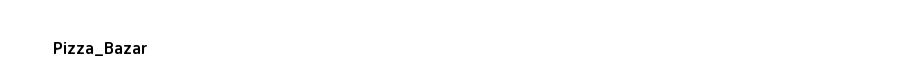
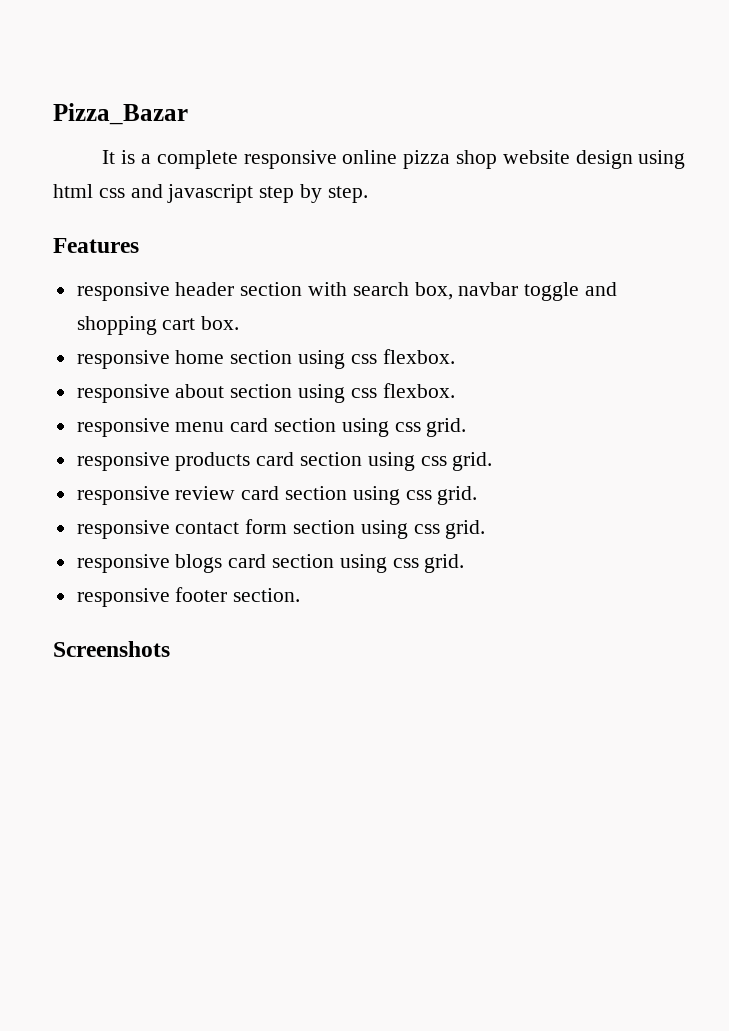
(148, 49) none -> [102,150,686,169] [53,184,368,203] [53,238,139,253] [76,282,618,301] [76,316,240,335] [76,349,455,369] [76,383,455,403] [76,418,467,437] [76,452,493,471] [76,486,478,505] [76,519,486,539] [76,554,465,573] [76,587,301,607] [53,641,170,657] // It is a complete responsive online pizza shop website design using html css and javascript step by step. // Features // responsive header section with search box, navbar toggle and shopping cart box. // responsive home section using css flexbox. // responsive about section using css flexbox. // responsive menu card section using css grid. // responsive products card section using css grid. // responsive review card section using css grid. // responsive contact form section using css grid. // responsive blogs card section using css grid. // responsive footer section. // Screenshots

